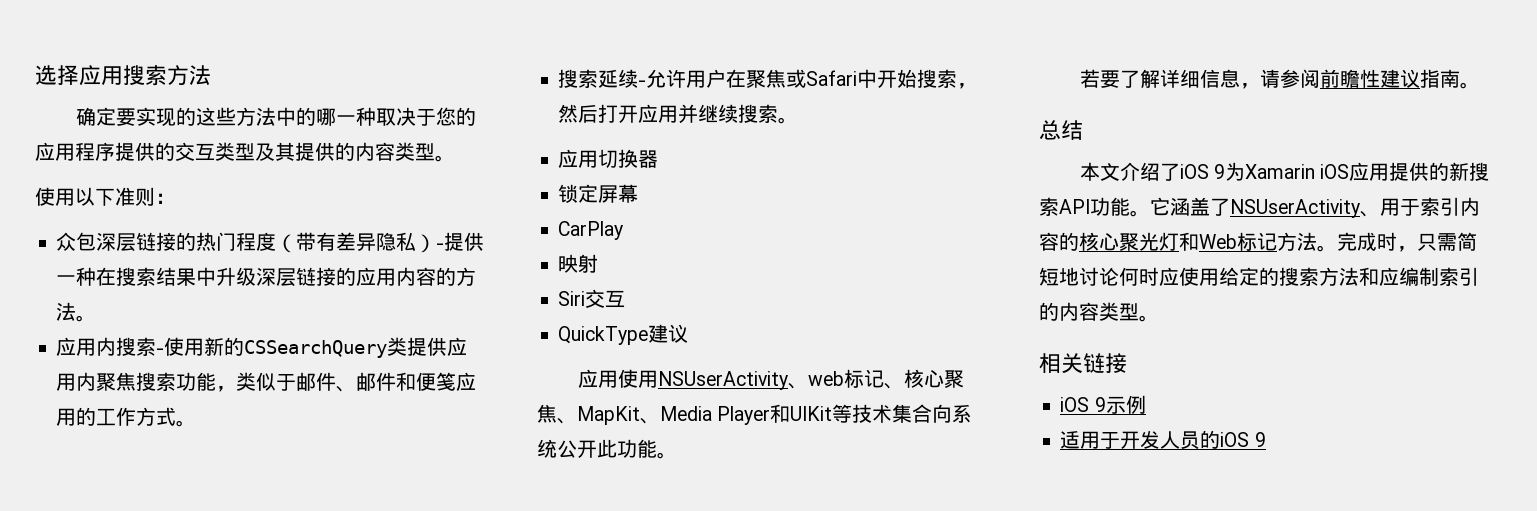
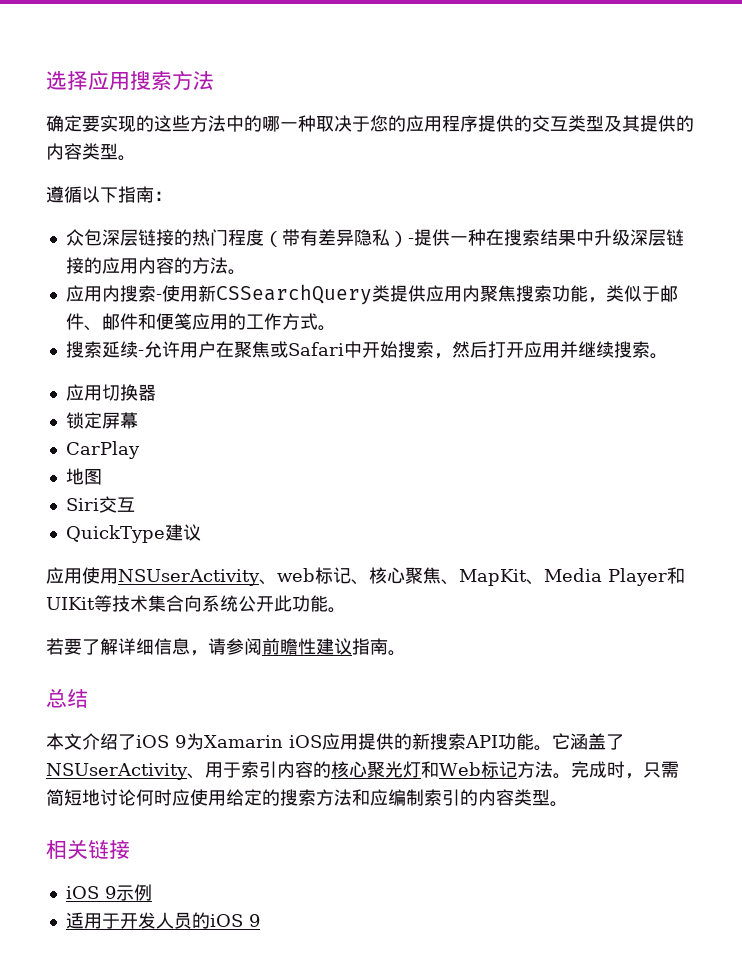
[35,187,155,206] 使用以下准则 -> [46,186,154,203] 遵循以下指南
[224,337,245,356] 的 -> (216, 293) none
[558,254,599,273] 映射 -> [65,468,102,485] 地图

